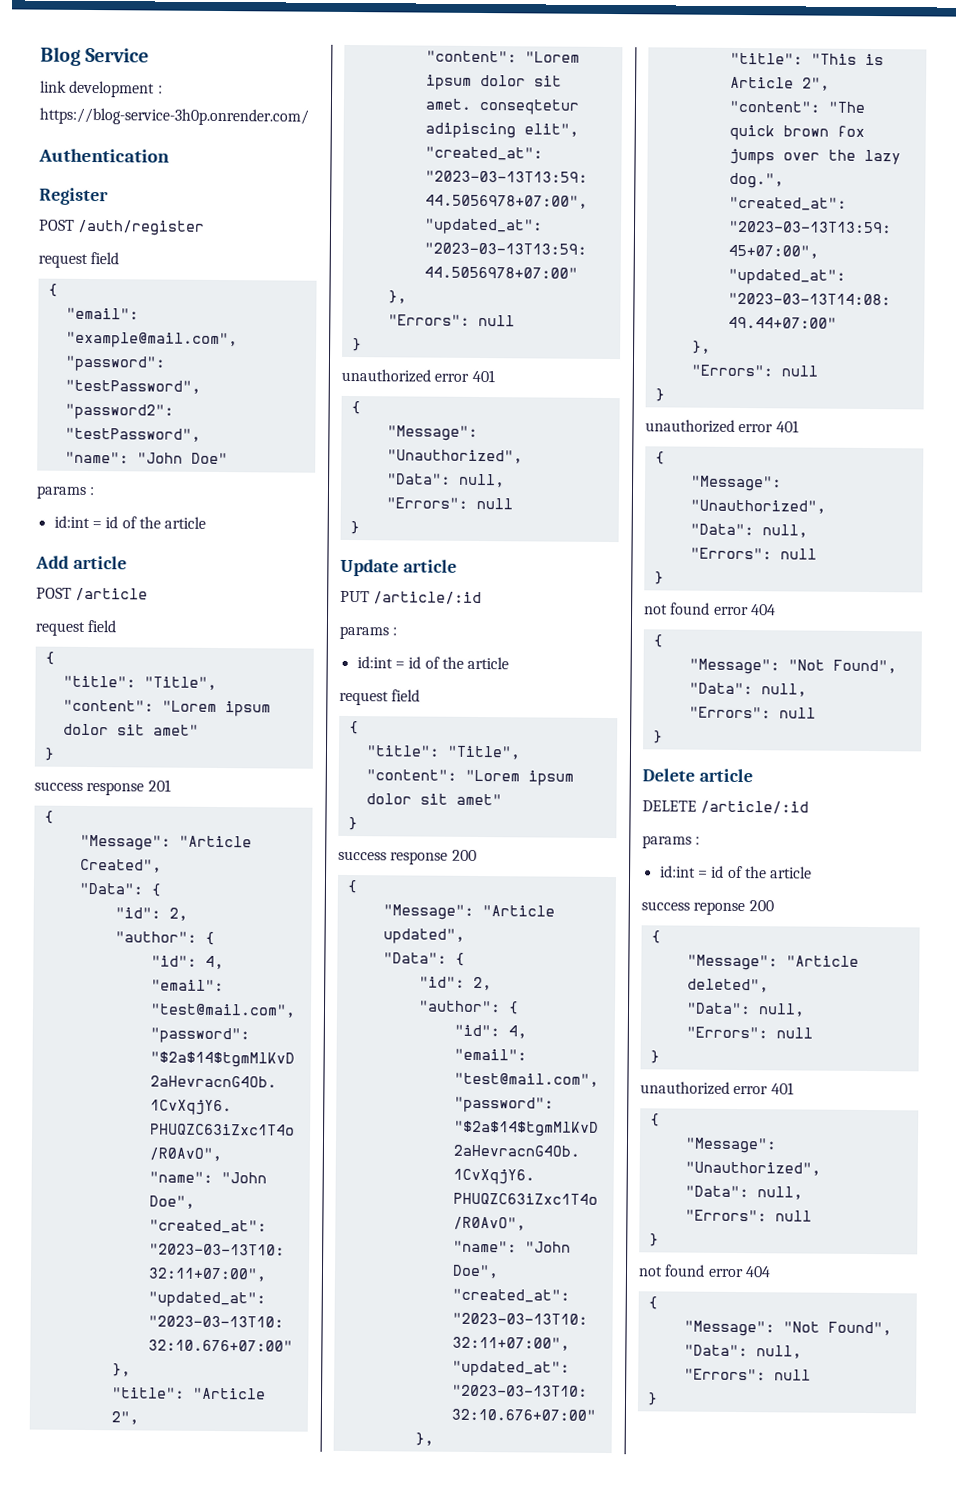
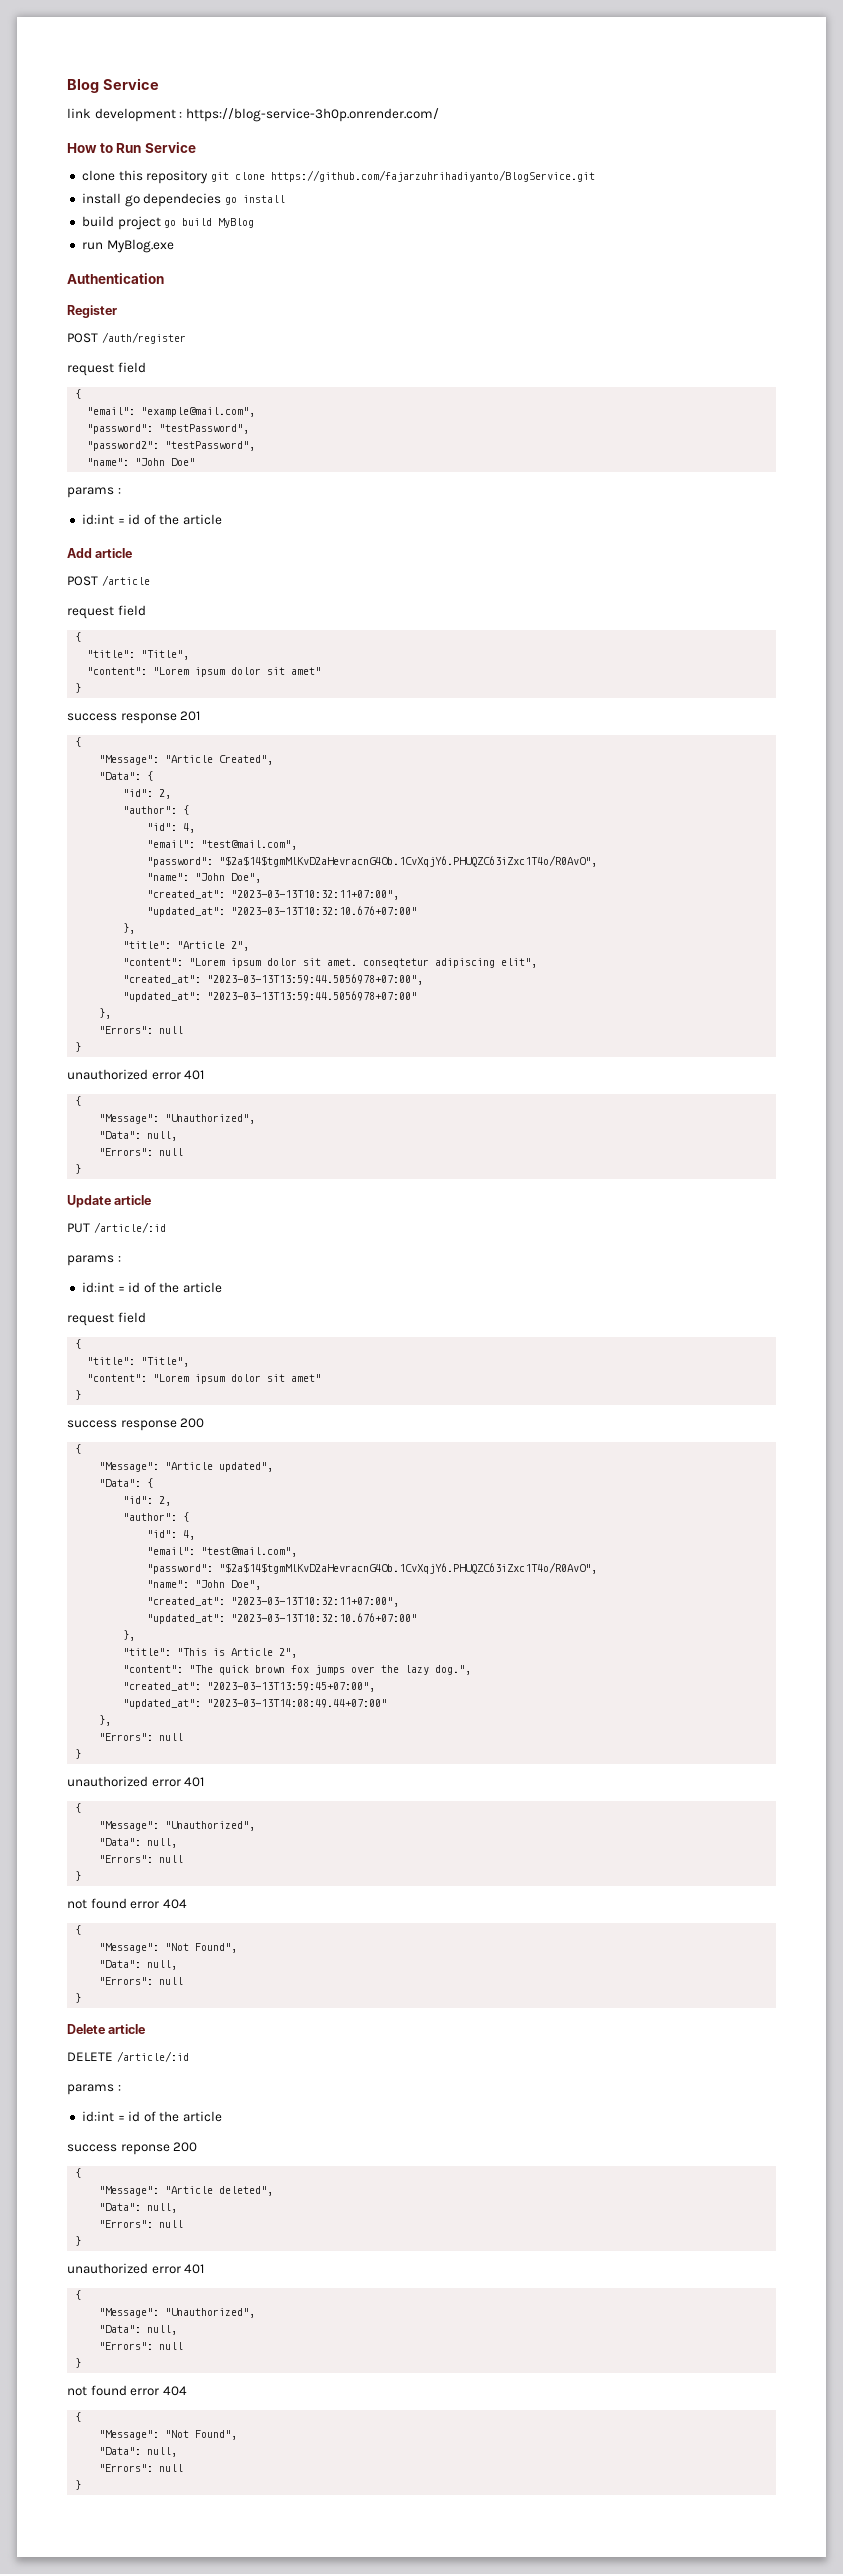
(309, 116) none -> [67,142,196,153] [81,170,595,184] [81,193,285,207] [81,216,255,230] [81,239,174,253] // How to Run Service // clone this repository git clone https://github.com/fajarzuhrihadiyanto/BlogService.git // install go dependecies go install // build project go build MyBlog // run MyBlog.exe

